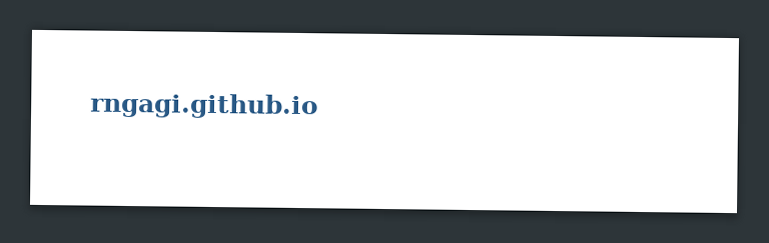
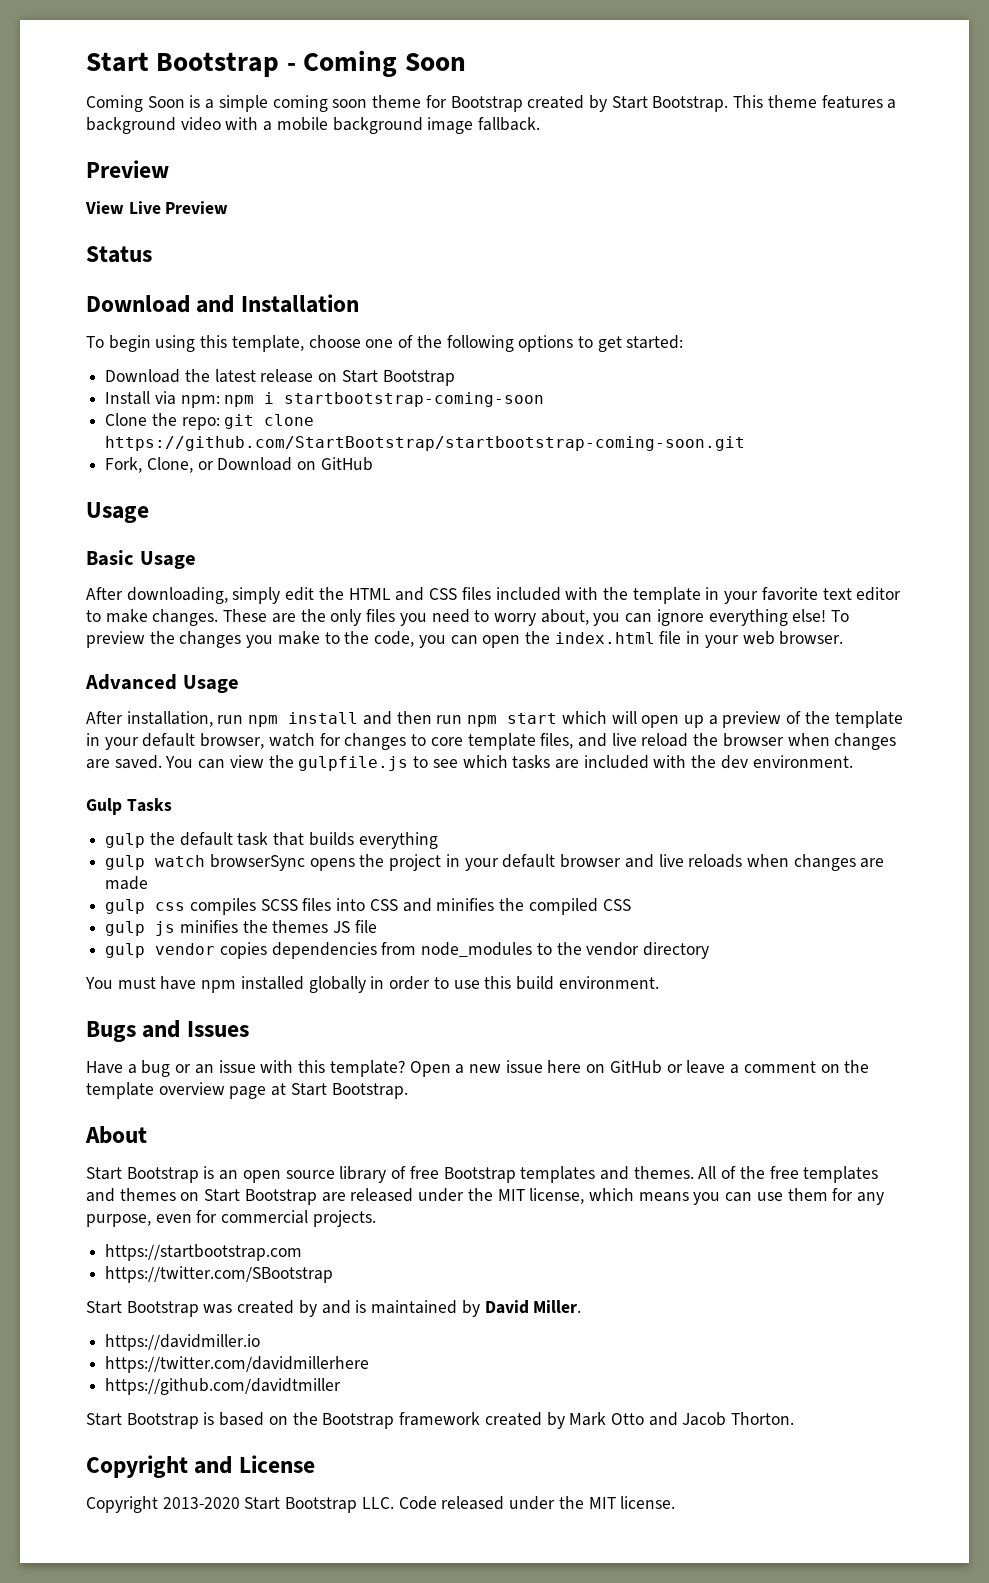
[90,92,319,120] rngagi.github.io -> [86,50,466,77] [86,95,897,112] [86,117,541,134] [86,160,169,178] [85,201,229,214] [86,246,152,263] [86,294,359,313] [86,335,684,352] [105,369,455,386] [105,391,545,408] [105,413,315,430] [105,436,746,451] [105,457,373,473] [86,502,149,523] [86,550,196,569] [86,587,902,604] [86,609,850,626] [86,631,844,648] [85,674,239,693] [86,711,903,728] [86,733,897,750] [86,755,853,771] [86,798,172,815] [105,832,438,849] [105,854,885,871] [105,876,149,890] [105,898,631,915] [105,920,377,936] [105,942,710,959] [85,976,659,993] [86,1020,249,1042] [86,1060,870,1077] [86,1082,408,1099] [85,1126,147,1144] [86,1166,879,1183] [86,1188,885,1205] [86,1210,376,1227] [105,1244,303,1261] [105,1266,334,1283] [86,1300,582,1317] [105,1334,261,1351] [105,1356,370,1373] [105,1378,342,1395] [86,1412,795,1429] [86,1455,315,1478] [86,1496,676,1513] Start Bootstrap - Coming Soon // Coming Soon is a simple coming soon theme for Bootstrap created by Start Bootstrap. This theme features a background video with a mobile background image fallback. // Preview // View Live Preview // Status // Download and Installation // To begin using this template, choose one of the following options to get started: // Download the latest release on Start Bootstrap // Install via npm: npm i startbootstrap-coming-soon // Clone the repo: git clone https://github.com/StartBootstrap/startbootstrap-coming-soon.git // Fork, Clone, or Download on GitHub // Usage // Basic Usage // After downloading, simply edit the HTML and CSS files included with the template in your favorite text editor to make changes. These are the only files you need to worry about, you can ignore everything else! To preview the changes you make to the code, you can open the index.html file in your web browser. // Advanced Usage // After installation, run npm install and then run npm start which will open up a preview of the template in your default browser, watch for changes to core template files, and live reload the browser when changes are saved. You can view the gulpfile.js to see which tasks are included with the dev environment. // Gulp Tasks // gulp the default task that builds everything // gulp watch browserSync opens the project in your default browser and live reloads when changes are made // gulp css compiles SCSS files into CSS and minifies the compiled CSS // gulp js minifies the themes JS file // gulp vendor copies dependencies from node_modules to the vendor directory // You must have npm installed globally in order to use this build environment. // Bugs and Issues // Have a bug or an issue with this template? Open a new issue here on GitHub or leave a comment on the template overview page at Start Bootstrap. // About // Start Bootstrap is an open source library of free Bootstrap templates and themes. All of the free templates and themes on Start Bootstrap are released under the MIT license, which means you can use them for any purpose, even for commercial projects. // https://startbootstrap.com // https://twitter.com/SBootstrap // Start Bootstrap was created by and is maintained by David Miller. // https://davidmiller.io // https://twitter.com/davidmillerhere // https://github.com/davidtmiller // Start Bootstrap is based on the Bootstrap framework created by Mark Otto and Jacob Thorton. // Copyright and License // Copyright 2013-2020 Start Bootstrap LLC. Code released under the MIT license.

